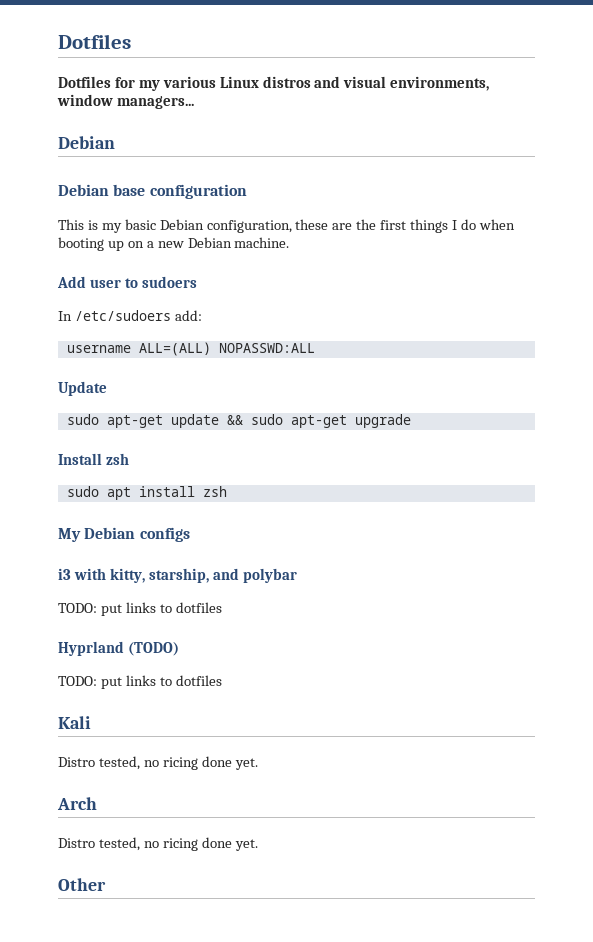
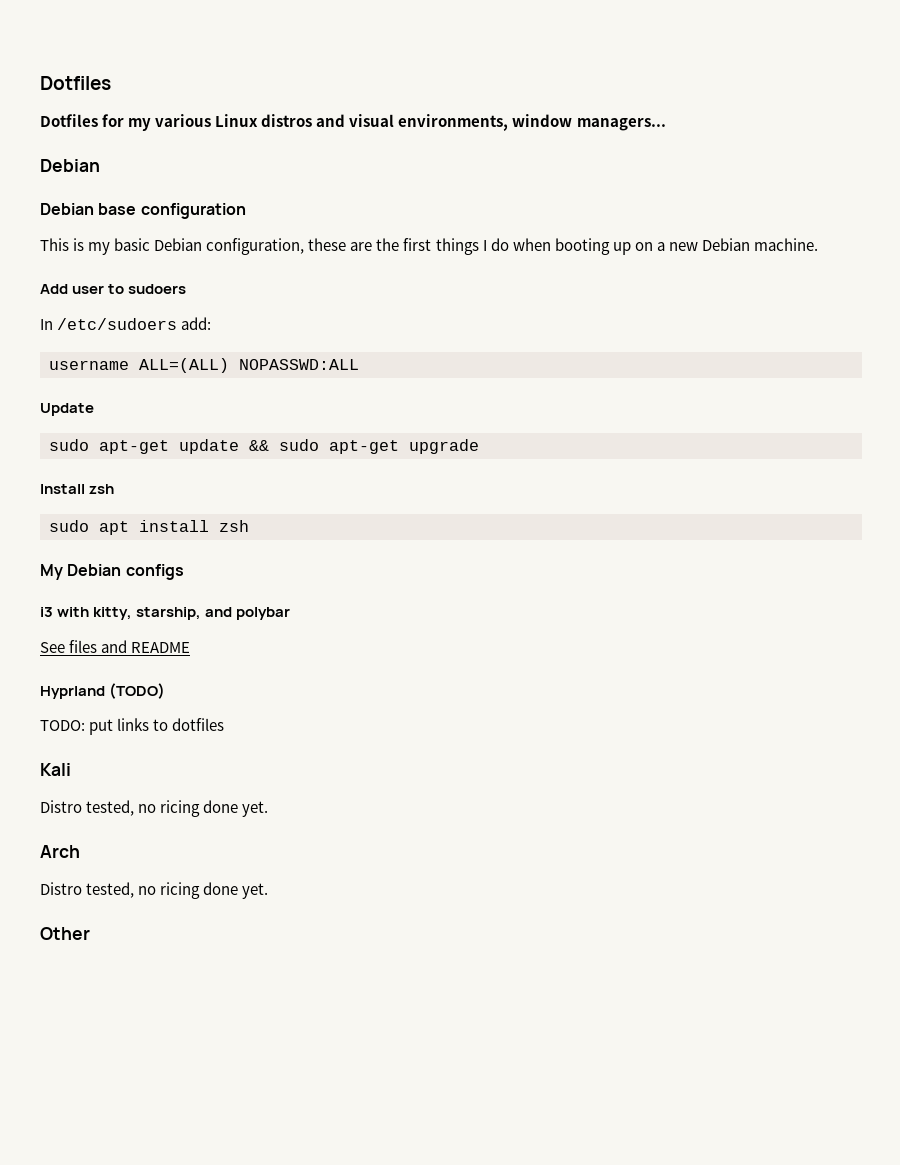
[58,602,222,616] TODO: put links to dotfiles -> [40,640,191,653] See files and README

